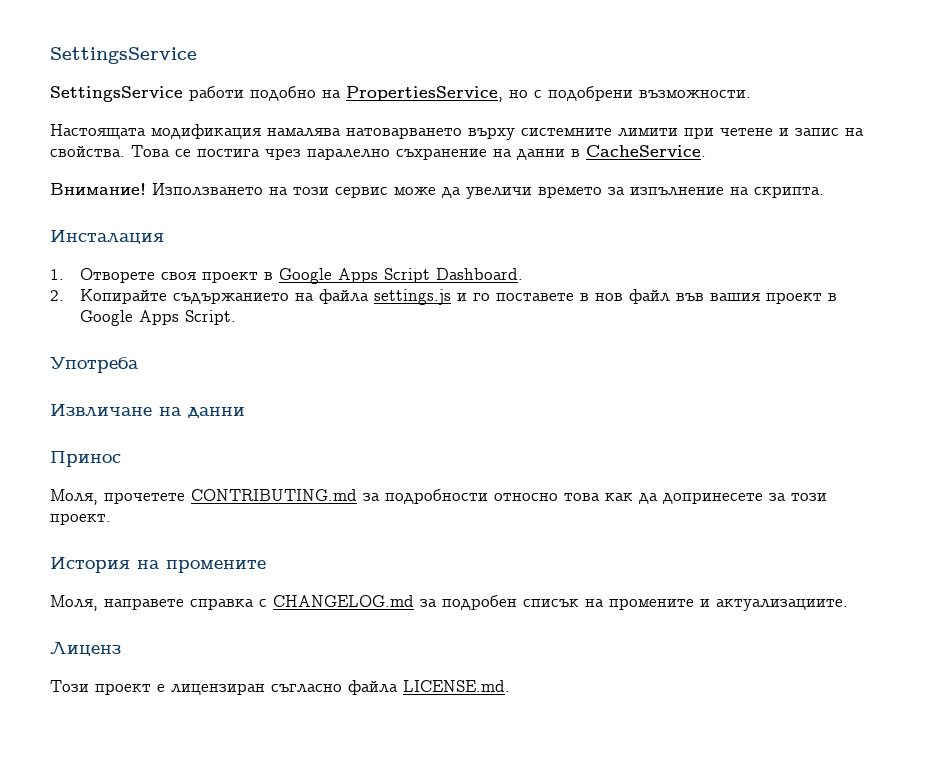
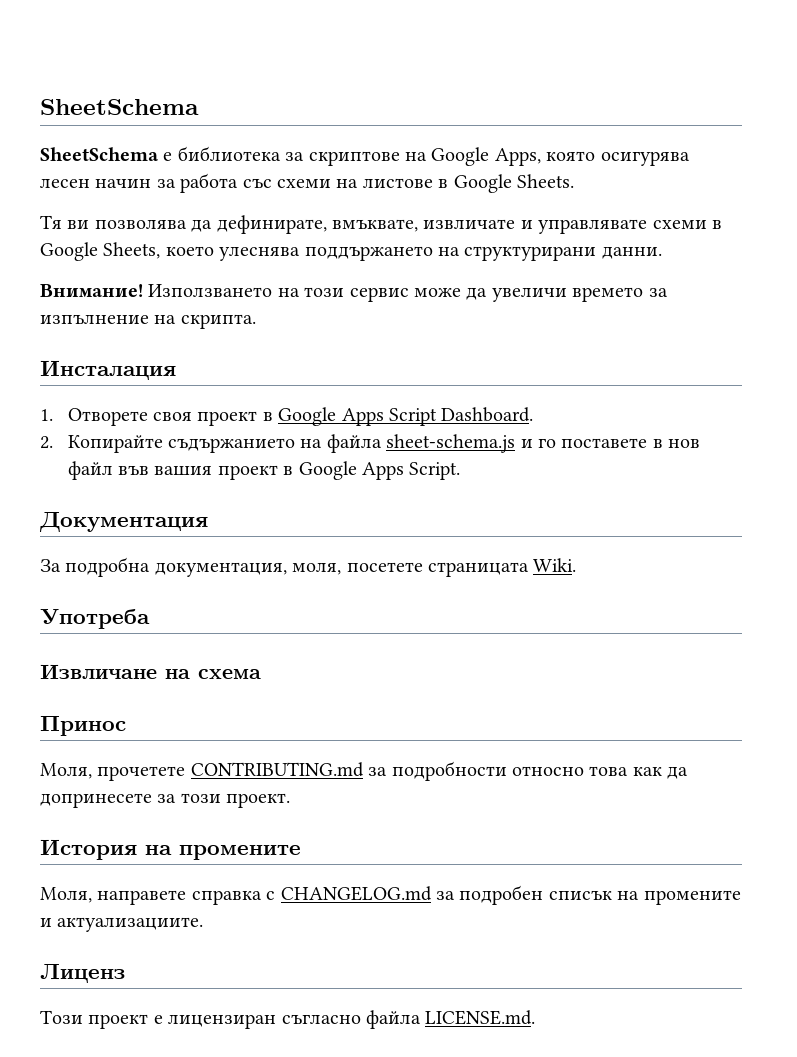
[50,47,197,64] [50,86,751,102] [50,124,864,140] [50,145,706,160] SettingsService // SettingsService работи подобно на PropertiesService, но с подобрени възможности. // Настоящата модификация намалява натоварването върху системните лимити при четене и запис на свойства. Това се постига чрез паралелно съхранение на данни в CacheService. -> [40,99,199,115] [40,146,690,166] [40,173,574,193] [40,215,722,234] [40,242,662,261] SheetSchema // SheetSchema е библиотека за скриптове на Google Apps, която осигурява лесен начин за работа със схеми на листове в Google Sheets. // Тя ви позволява да дефинирате, вмъквате, извличате и управлявате схеми в Google Sheets, което улеснява поддържането на структурирани данни.
[373,289,451,305] settings.js -> [386,434,516,453] sheet-schema.js
(236, 317) none -> [39,512,208,532] [40,557,577,577] // Документация // За подробна документация, моля, посетете страницата Wiki.
[188,407,245,418] данни -> [198,669,261,679] схема

